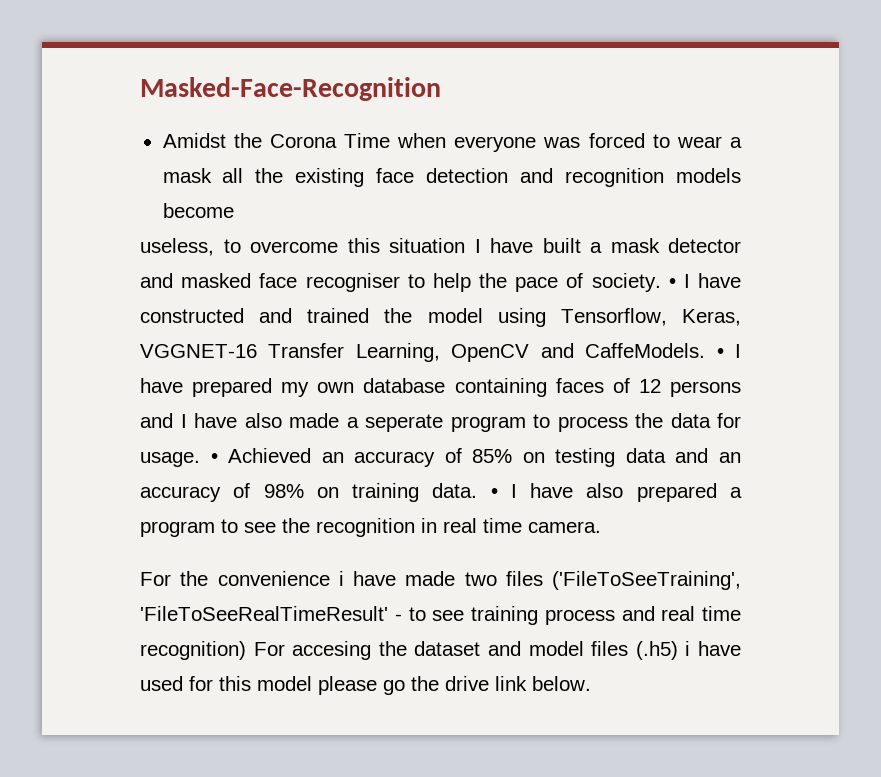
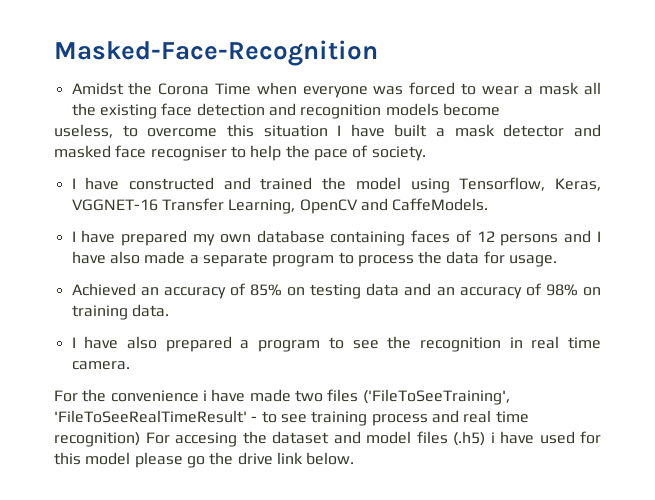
[668,278,676,288] • -> (426, 153) //
[716,348,724,358] • -> (489, 204) //
[365,414,443,432] seperate -> [202,252,268,267] separate
[210,453,218,463] • -> (558, 261) //
[490,488,498,498] • -> (169, 310) //

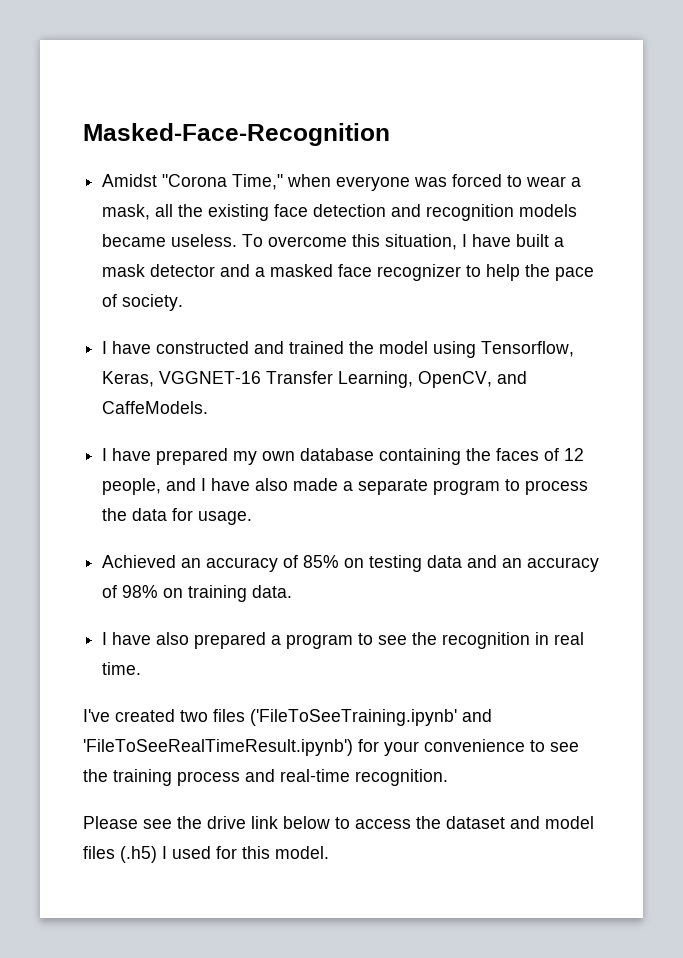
[128,82,251,95] the Corona Time -> [162,174,284,190] "Corona Time,"
[539,82,580,95] mask -> [102,204,151,220] mask,
[442,103,500,116] [54,124,138,138] become // useless, to -> [102,234,264,247] became useless. To
[263,125,328,137] situation -> [385,234,458,250] situation,
(601, 130) none -> [255,267,266,277] a
[150,146,227,161] recogniser -> [377,264,462,281] recognizer
[299,199,358,214] OpenCV -> [418,371,493,388] OpenCV,
(406, 238) none -> [466,448,492,461] the
[500,234,559,246] persons -> [102,478,162,495] people,
[567,337,601,349] [71,361,130,370] [54,389,510,405] [54,410,307,423] time camera. // For the convenience i have made two files ('FileToSeeTraining', 'FileToSeeRealTimeResult' - to see -> [102,662,142,675] [83,709,492,726] [83,739,579,756] [83,769,108,782] time. // I've created two files ('FileToSeeTraining.ipynb' and 'FileToSeeRealTimeResult.ipynb') for your convenience to see the
[463,410,529,423] [54,432,237,447] real time recognition) For accesing -> [280,769,448,786] [83,816,411,829] real-time recognition. // Please see the drive link below to access
[490,431,534,444] i have -> [162,846,167,859] I
[85,452,355,468] model please go the drive link below. -> [275,846,329,859] model.

